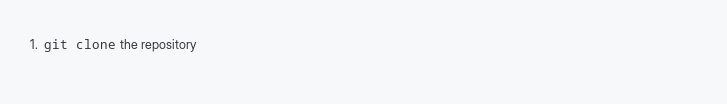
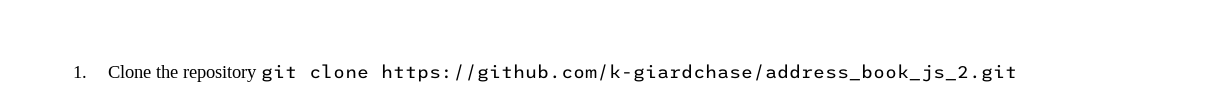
[44,39,197,52] git clone the repository -> [108,64,1018,82] Clone the repository git clone https://github.com/k-giardchase/address_book_js_2.git

